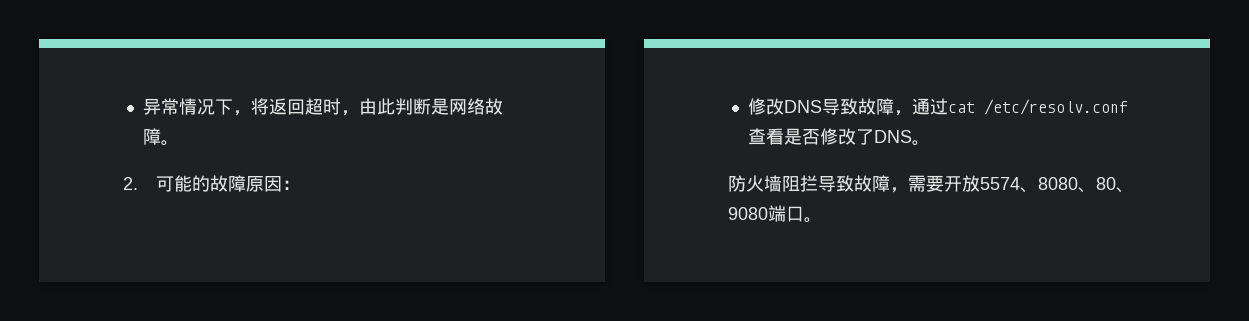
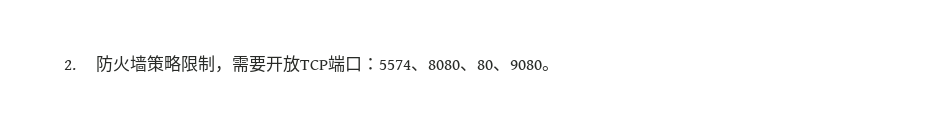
[142,98,503,116] [142,128,179,146] [123,175,300,192] [747,98,1128,116] [747,128,930,146] [728,175,980,193] 异常情况下，将返回超时，由此判断是网络故障。 // 2.可能的故障原因： // 修改DNS导致故障，通过cat /etc/resolv.conf查看是否修改了DNS。 // 防火墙阻拦导致故障，需要开放 -> [64,55,379,73] 2.防火墙策略限制，需要开放TCP端口：
[768,205,804,222] 端口 -> (542, 65) none

